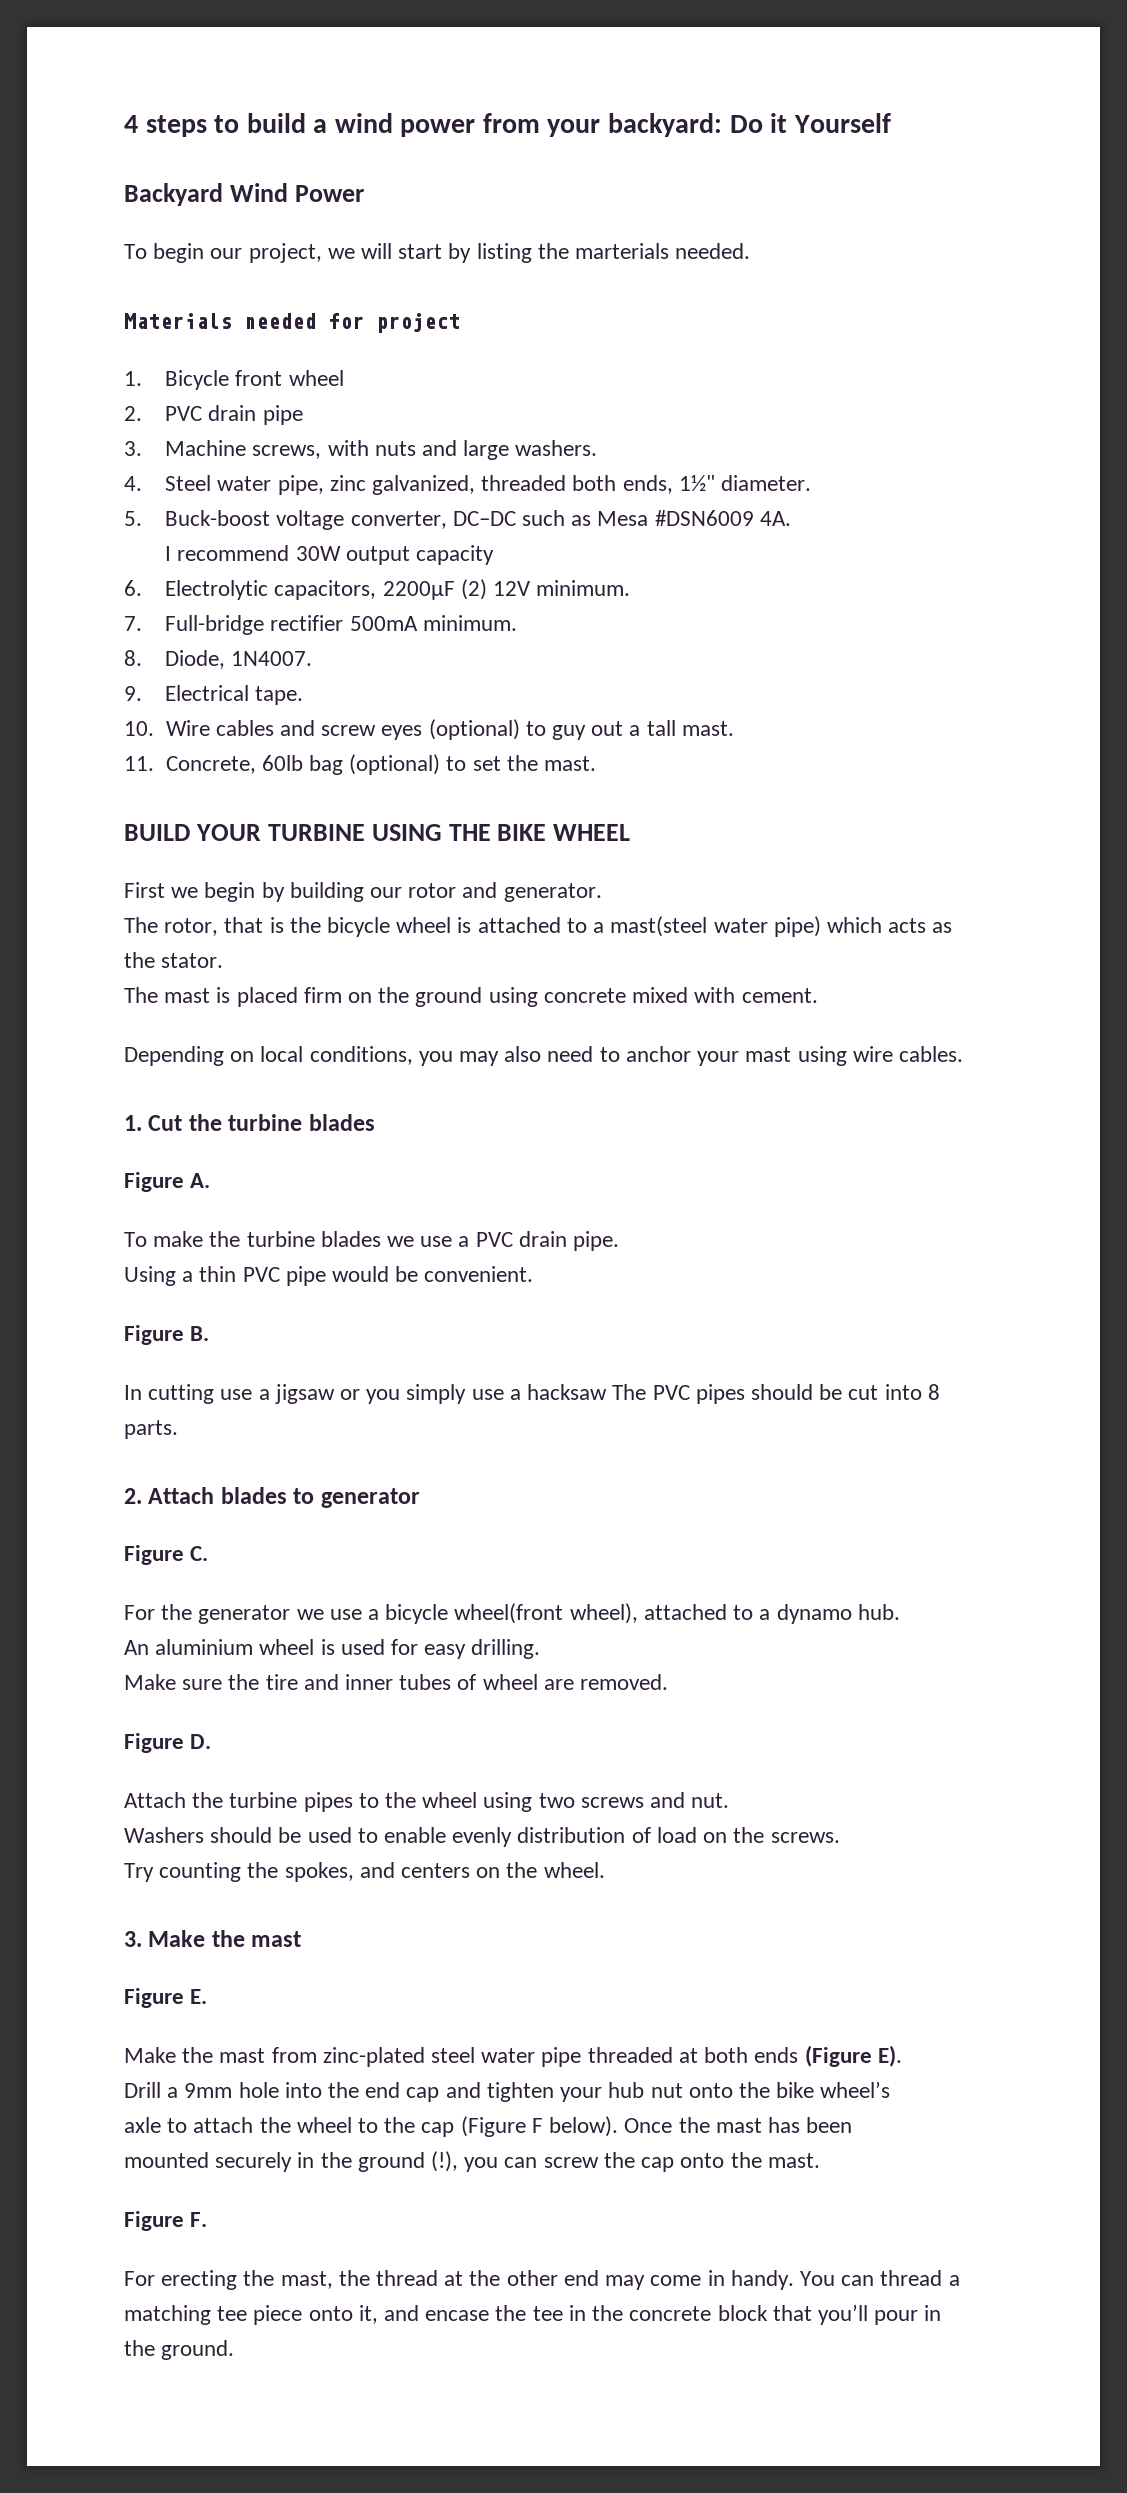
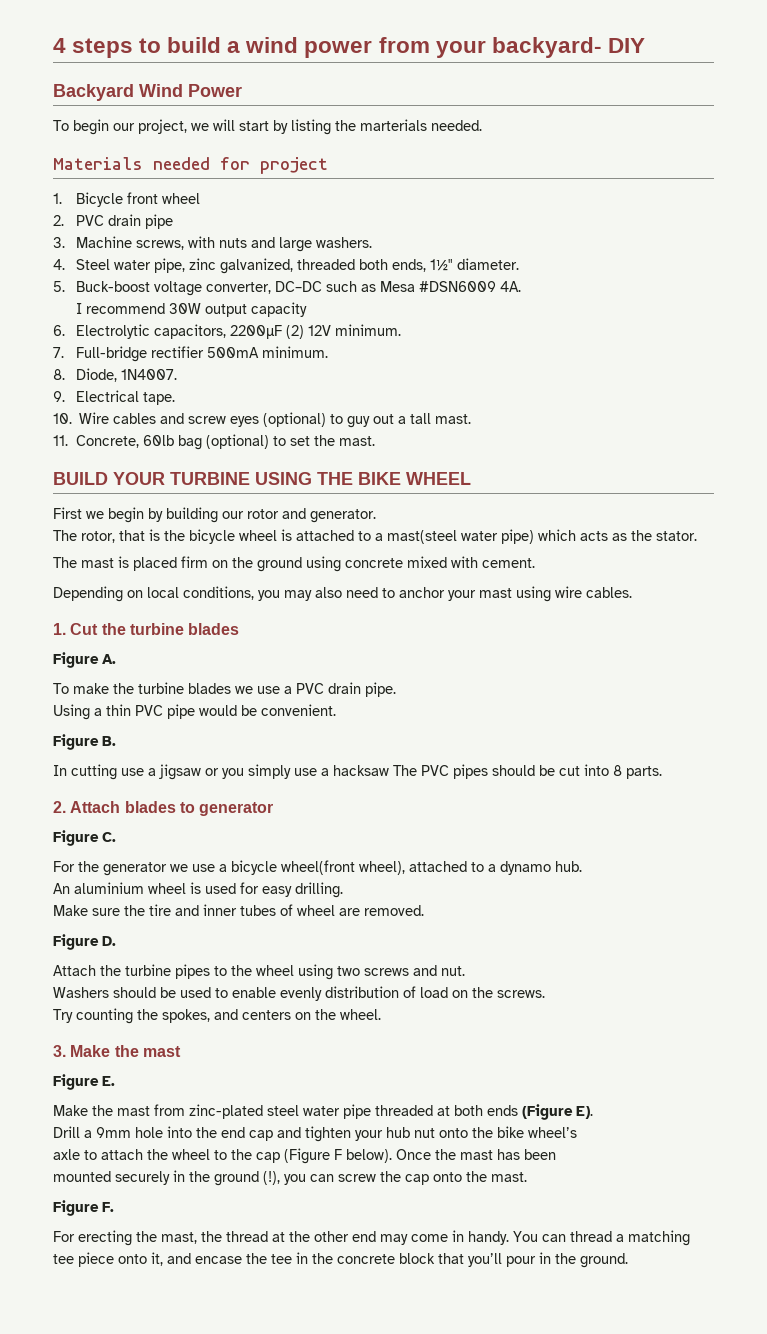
[608,113,891,137] backyard: Do it Yourself -> [491,37,645,58] backyard- DIY

